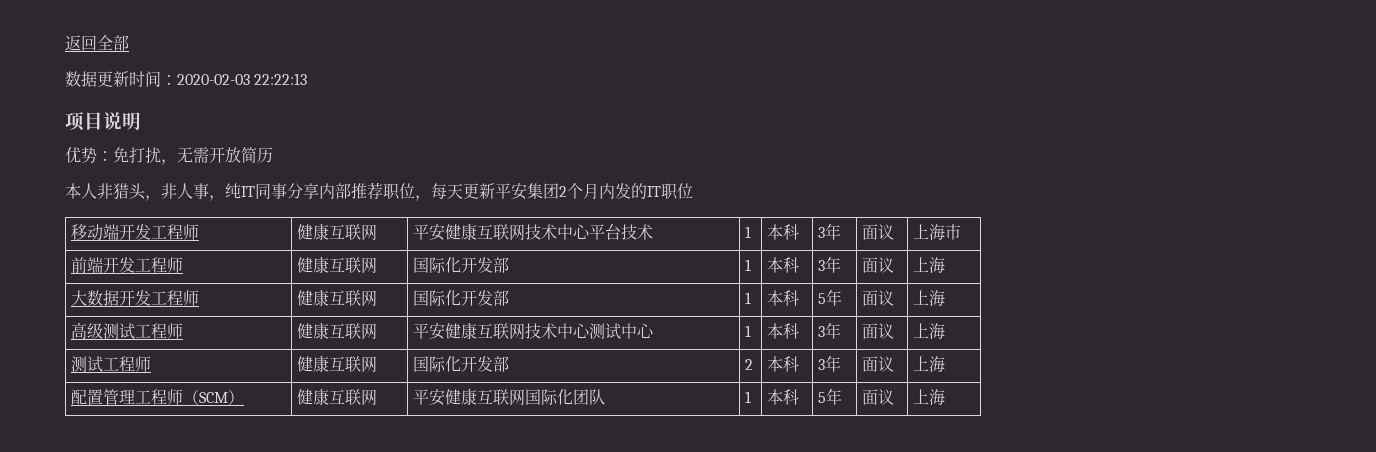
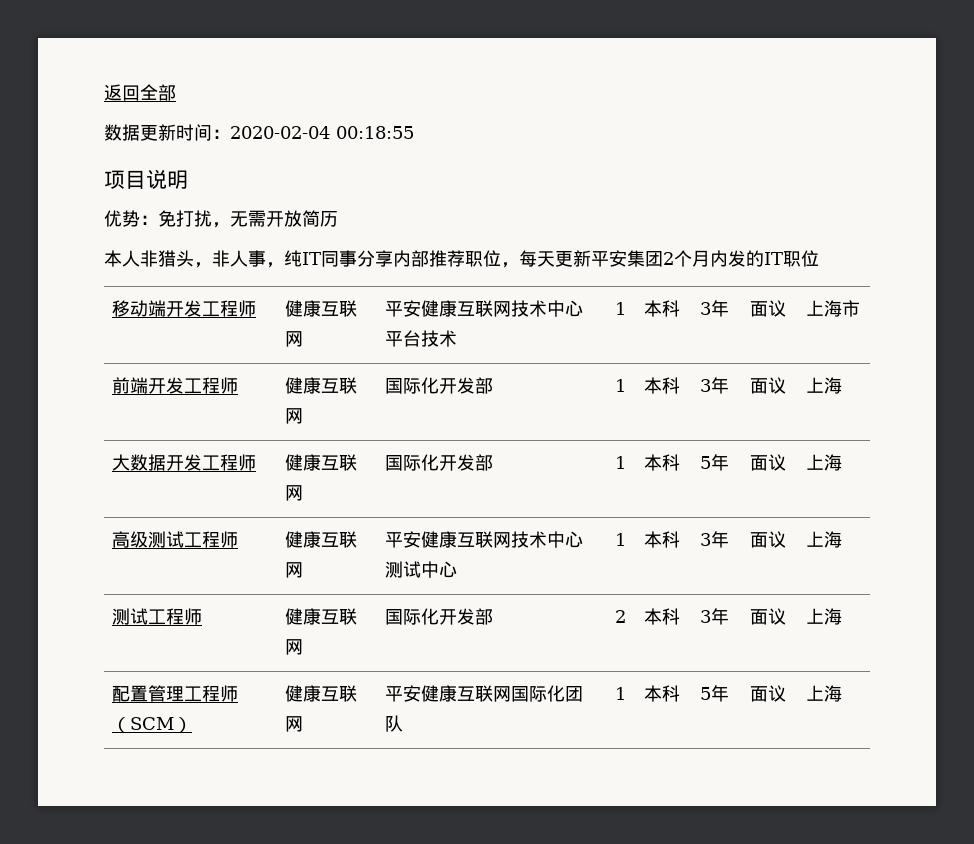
[177,73,308,85] 2020-02-03 22:22:13 -> [230,126,414,139] 2020-02-04 00:18:55

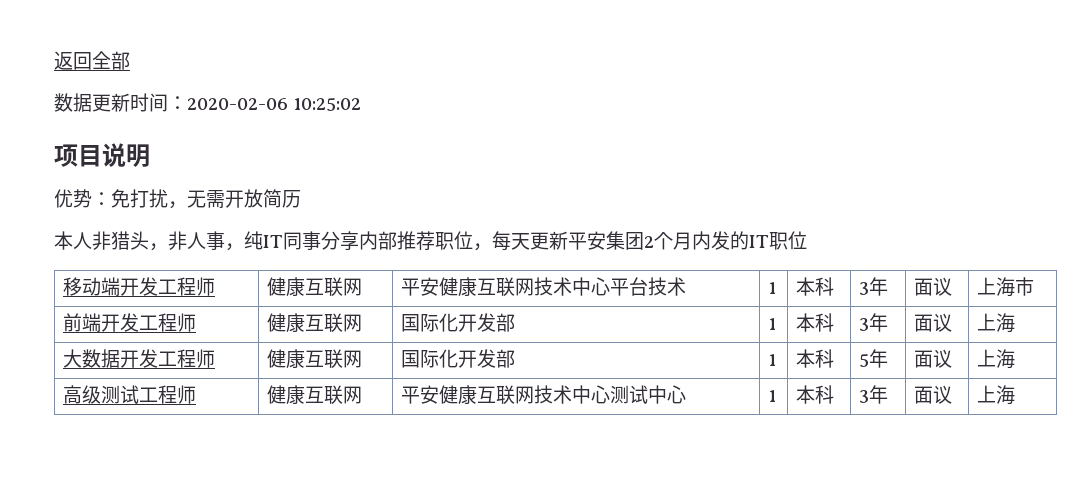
[230,126,414,139] 2020-02-04 00:18:55 -> [187,98,362,111] 2020-02-06 10:25:02
[112,608,203,625] [285,608,358,625] [285,639,304,655] [385,608,494,625] [615,610,627,623] [644,608,681,625] [700,608,730,625] [750,608,787,625] [806,608,843,625] [112,685,239,702] [112,717,193,733] [285,685,358,702] [285,716,304,732] [385,685,584,702] [385,715,404,732] [615,687,627,700] [644,685,681,702] [700,685,730,702] [750,685,787,702] [806,685,843,702] // 测试工程师 | 健康互联网 | 国际化开发部 | 2 | 本科 | 3年 | 面议 | 上海 // 配置管理工程师（SCM） | 健康互联网 | 平安健康互联网国际化团队 | 1 | 本科 | 5年 | 面议 | 上海 -> (1016, 395) none

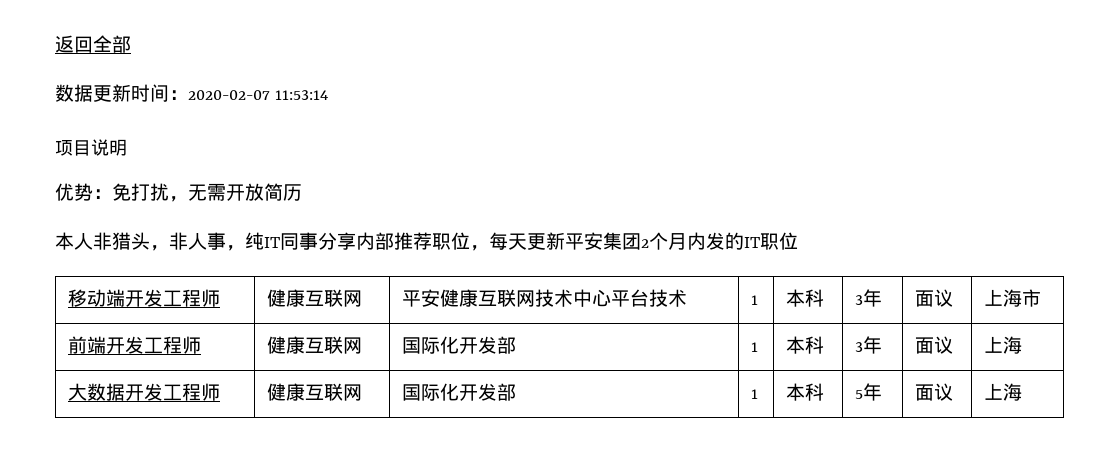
[187,98,362,111] 2020-02-06 10:25:02 -> [188,90,328,100] 2020-02-07 11:53:14
[63,385,197,404] [267,385,363,405] [401,385,687,405] [768,390,777,402] [796,385,835,404] [859,385,889,404] [914,385,953,404] [977,385,1016,405] // 高级测试工程师 | 健康互联网 | 平安健康互联网技术中心测试中心 | 1 | 本科 | 3年 | 面议 | 上海 -> (1022, 392) none

